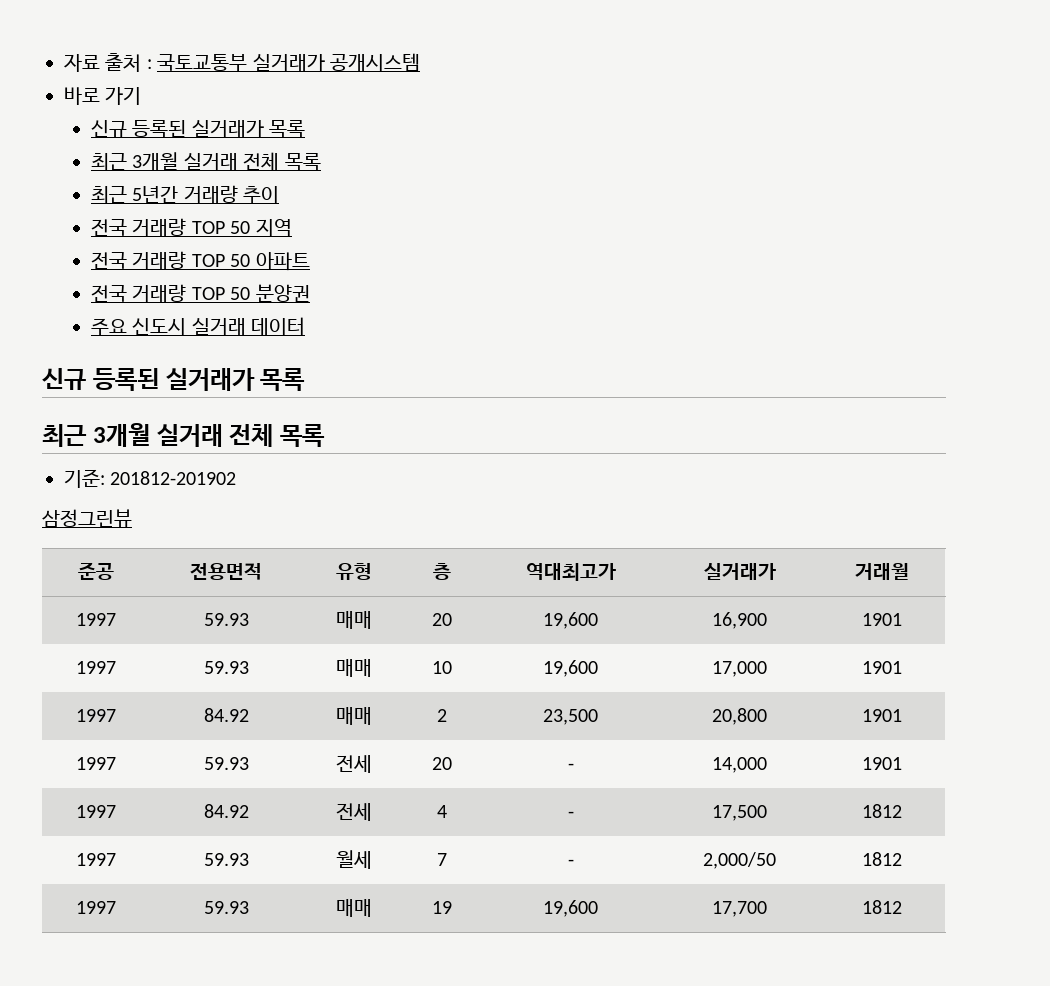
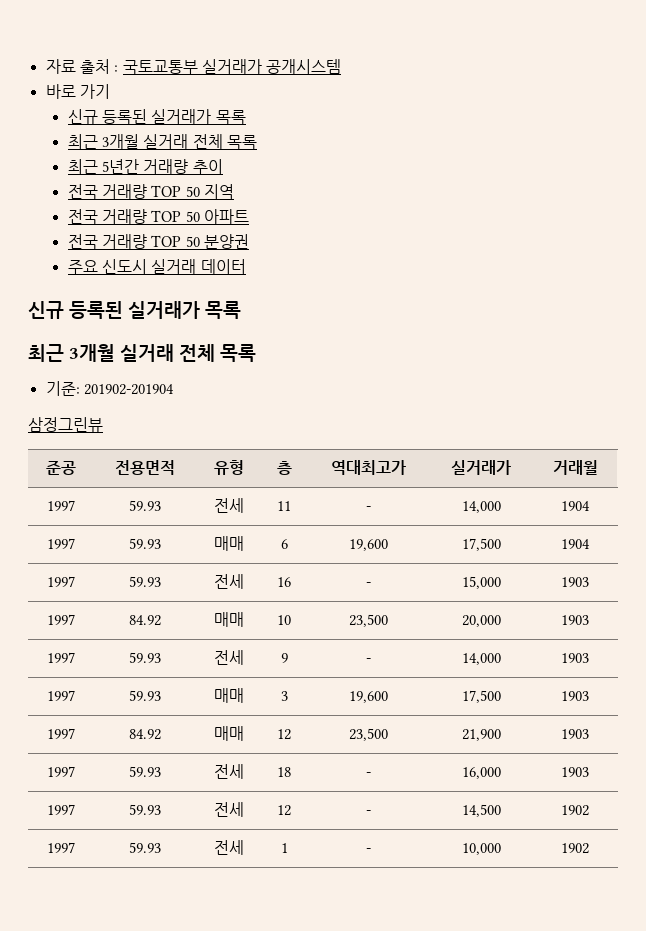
[110,471,237,485] 201812-201902 -> [83,384,174,395] 201902-201904
[335,611,372,629] [431,613,452,626] [543,612,598,629] [712,612,767,629] [861,613,902,626] [75,661,116,674] [203,661,249,674] [335,659,372,677] [431,661,452,674] [543,660,598,677] [712,661,767,677] [861,661,902,674] [75,709,116,722] [203,708,249,722] [335,707,372,725] [436,709,447,722] [543,709,598,725] [712,708,767,725] [861,709,902,722] [75,757,116,770] [203,757,249,770] [335,755,372,773] [431,757,452,770] [567,763,574,770] [712,757,767,773] [861,757,902,770] [75,805,116,818] [203,804,249,818] [335,803,372,821] [436,805,447,818] [567,811,574,818] [712,805,767,821] [861,804,902,818] [75,853,116,866] [203,853,249,866] [335,850,372,869] [436,853,447,866] [567,859,574,866] [703,852,776,869] [861,852,902,866] [75,901,116,914] [203,901,249,914] [335,899,372,917] [431,901,452,914] [543,900,598,917] [712,901,767,917] [861,900,902,914] 매매 | 20 | 19,600 | 16,900 | 1901 // 1997 | 59.93 | 매매 | 10 | 19,600 | 17,000 | 1901 // 1997 | 84.92 | 매매 | 2 | 23,500 | 20,800 | 1901 // 1997 | 59.93 | 전세 | 20 | - | 14,000 | 1901 // 1997 | 84.92 | 전세 | 4 | - | 17,500 | 1812 // 1997 | 59.93 | 월세 | 7 | - | 2,000/50 | 1812 // 1997 | 59.93 | 매매 | 19 | 19,600 | 17,700 | 1812 -> [214,498,244,513] [277,501,291,511] [365,506,371,511] [461,501,501,513] [561,501,590,511] [46,538,75,549] [128,538,161,549] [214,536,244,551] [280,539,288,549] [348,539,388,551] [461,538,501,551] [561,539,590,549] [46,576,75,587] [128,576,161,587] [214,574,244,589] [277,577,291,587] [365,582,371,587] [461,576,501,589] [561,577,589,587] [46,614,75,625] [128,615,161,626] [214,612,244,627] [277,615,291,625] [348,614,388,627] [461,615,501,627] [561,615,589,625] [46,652,75,663] [128,652,161,663] [214,650,244,665] [280,653,288,663] [365,658,371,663] [461,653,501,665] [561,653,589,663] [46,690,75,701] [128,690,161,701] [214,688,244,703] [280,691,288,701] [348,691,388,703] [461,690,501,703] [561,691,589,701] [46,728,75,739] [128,729,161,740] [214,726,244,741] [277,729,291,740] [348,728,388,741] [461,729,501,741] [561,729,589,739] [46,766,75,777] [128,766,161,777] [214,764,244,779] [277,767,291,777] [365,772,371,777] [461,767,501,779] [561,767,589,777] [46,804,75,815] [128,804,161,815] [214,802,244,817] [277,805,291,816] [365,810,371,815] [461,804,501,817] [561,805,589,816] [46,842,75,853] [128,842,161,853] [214,840,244,855] [280,843,288,853] [365,848,371,853] [461,843,501,855] [561,843,589,854] 전세 | 11 | - | 14,000 | 1904 // 1997 | 59.93 | 매매 | 6 | 19,600 | 17,500 | 1904 // 1997 | 59.93 | 전세 | 16 | - | 15,000 | 1903 // 1997 | 84.92 | 매매 | 10 | 23,500 | 20,000 | 1903 // 1997 | 59.93 | 전세 | 9 | - | 14,000 | 1903 // 1997 | 59.93 | 매매 | 3 | 19,600 | 17,500 | 1903 // 1997 | 84.92 | 매매 | 12 | 23,500 | 21,900 | 1903 // 1997 | 59.93 | 전세 | 18 | - | 16,000 | 1903 // 1997 | 59.93 | 전세 | 12 | - | 14,500 | 1902 // 1997 | 59.93 | 전세 | 1 | - | 10,000 | 1902

